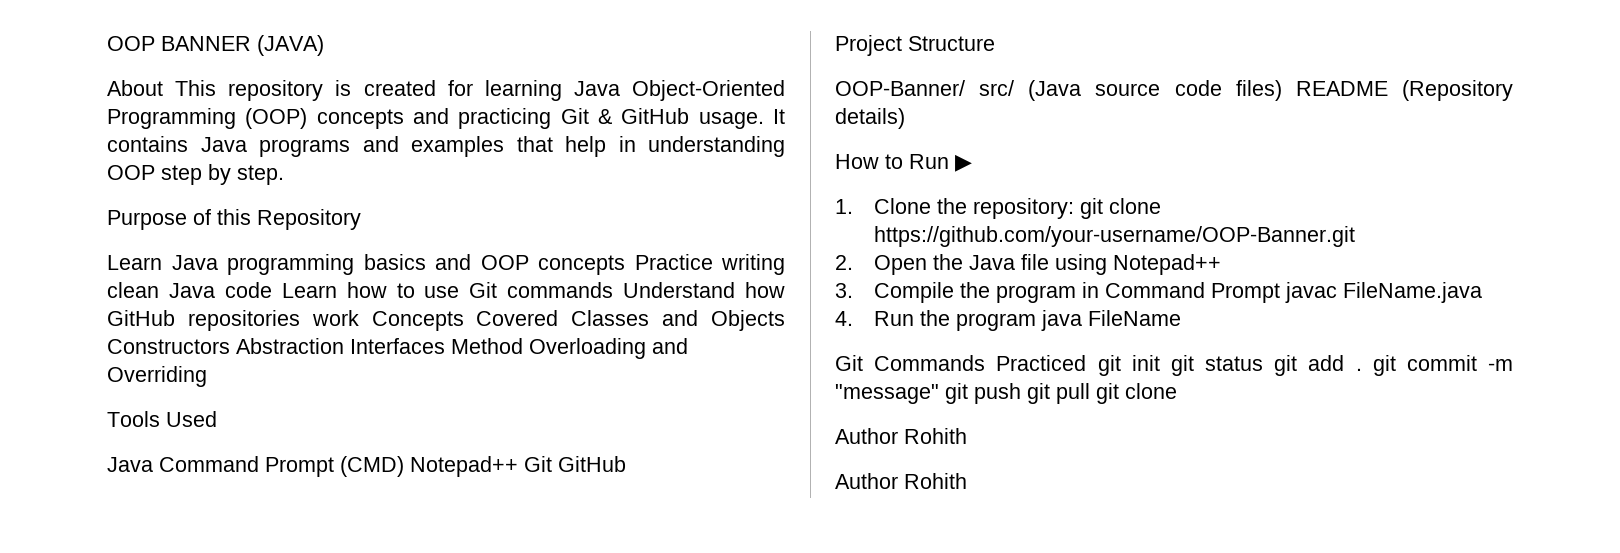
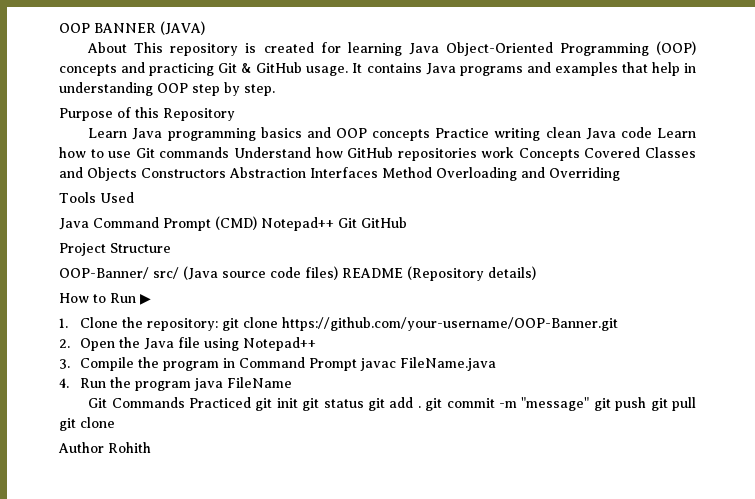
[835,473,967,489] // Author Rohith -> (151, 447) none

